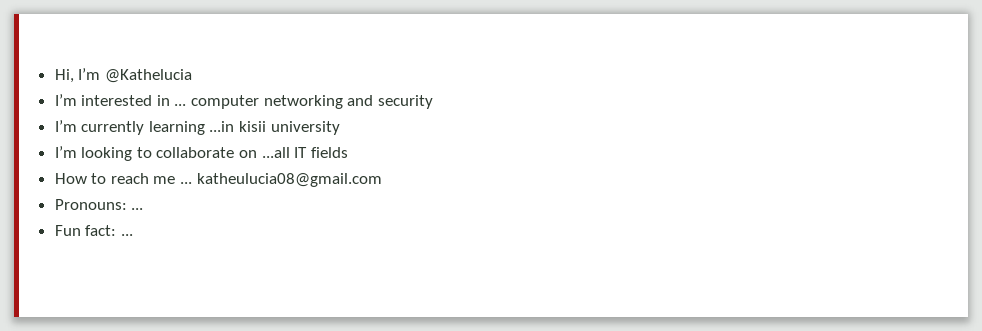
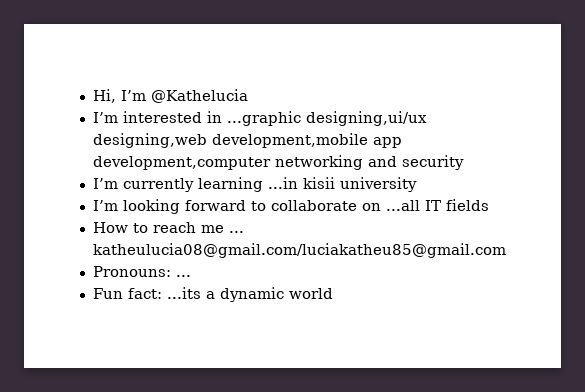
[174,95,260,109] ... computer -> [226,111,427,126] [92,133,402,148] [92,156,271,170] ...graphic designing,ui/ux designing,web development,mobile app development,computer
(133, 154) none -> [184,200,246,211] forward
[196,173,382,187] katheulucia08@gmail.com -> [92,243,506,258] katheulucia08@gmail.com/luciakatheu85@gmail.com
[120,234,133,236] ... -> [166,287,333,302] ...its a dynamic world

